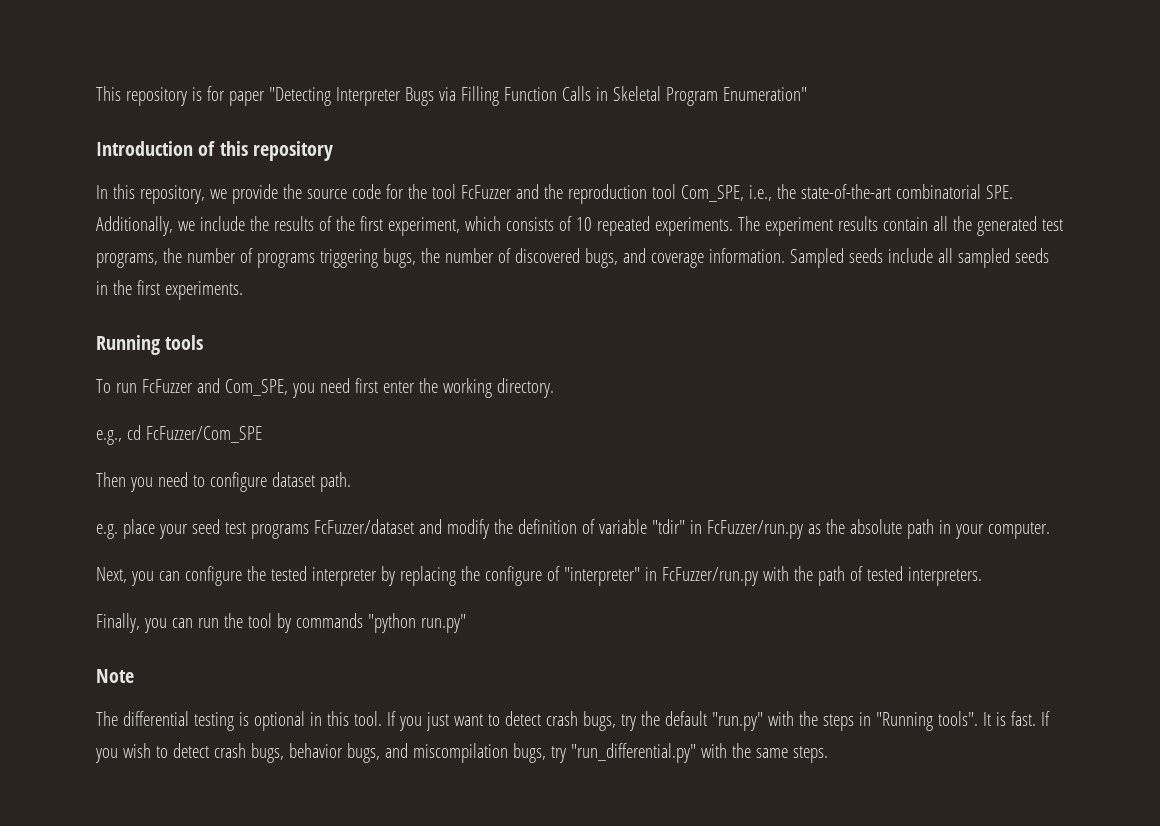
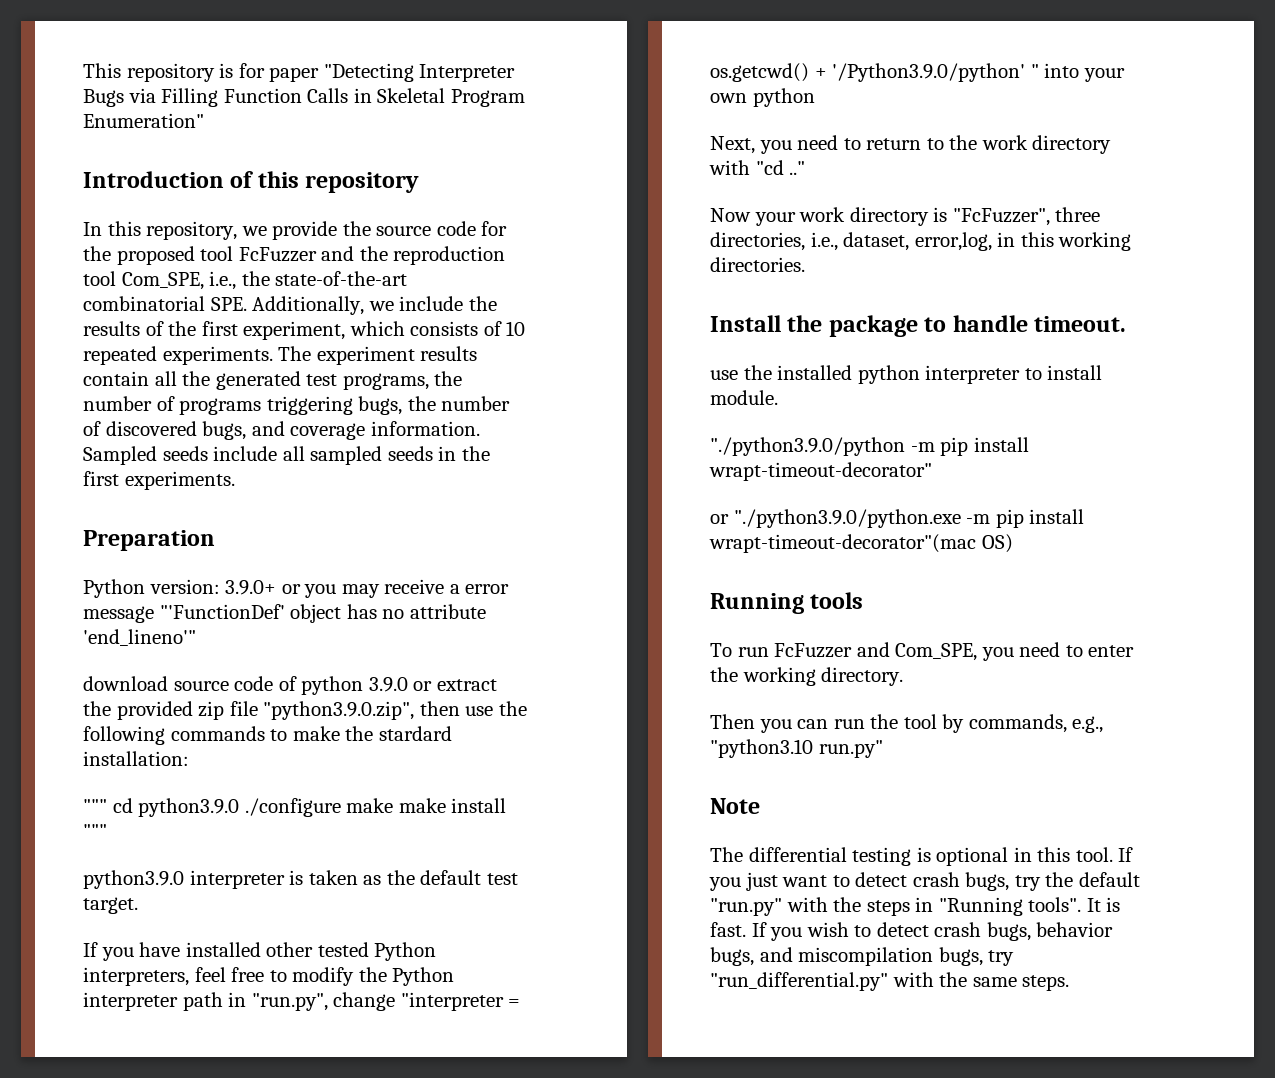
(427, 191) none -> [116,246,195,265] proposed
(243, 290) none -> [83,530,215,551] [83,579,510,598] [83,604,486,623] [83,629,196,646] [83,676,497,695] [83,701,527,720] [83,726,452,745] [83,751,189,766] [83,798,507,817] [83,824,107,838] [83,870,518,889] [83,897,138,914] [83,942,437,961] [83,967,455,986] [83,992,521,1011] [710,63,1125,82] [710,88,815,107] [710,135,1112,154] [709,160,806,175] [710,207,1101,226] [710,232,1132,251] [710,257,805,272] [710,315,1127,337] [710,365,1103,384] [710,390,778,405] [710,437,1029,456] [709,462,932,481] [710,509,1085,528] [709,534,1013,553] // Preparation // Python version: 3.9.0+ or you may receive a error message "'FunctionDef' object has no attribute 'end_lineno'" // download source code of python 3.9.0 or extract the provided zip file "python3.9.0.zip", then use the following commands to make the stardard installation: // """ cd python3.9.0 ./configure make make install """ // python3.9.0 interpreter is taken as the default test target. // If you have installed other tested Python interpreters, feel free to modify the Python interpreter path in "run.py", change "interpreter = os.getcwd() + '/Python3.9.0/python' " into your own python // Next, you need to return to the work directory with "cd .." // Now your work directory is "FcFuzzer", three directories, i.e., dataset, error,log, in this working directories. // Install the package to handle timeout. // use the installed python interpreter to install module. // "./python3.9.0/python -m pip install wrapt-timeout-decorator" // or "./python3.9.0/python.exe -m pip install wrapt-timeout-decorator"(mac OS)
[354,378,378,393] first -> [1065,645,1083,657] to
[96,425,262,445] // e.g., cd FcFuzzer/Com_SPE -> (904, 676) none
[157,472,351,492] [96,519,1050,539] [96,566,982,586] [96,613,167,633] need to configure dataset path. // e.g. place your seed test programs FcFuzzer/dataset and modify the definition of variable "tdir" in FcFuzzer/run.py as the absolute path in your computer. // Next, you can configure the tested interpreter by replacing the configure of "interpreter" in FcFuzzer/run.py with the path of tested interpreters. // Finally, you -> (792, 726) none
[295,613,416,633] commands "python -> [968,714,1104,733] [710,739,813,758] commands, e.g., "python3.10

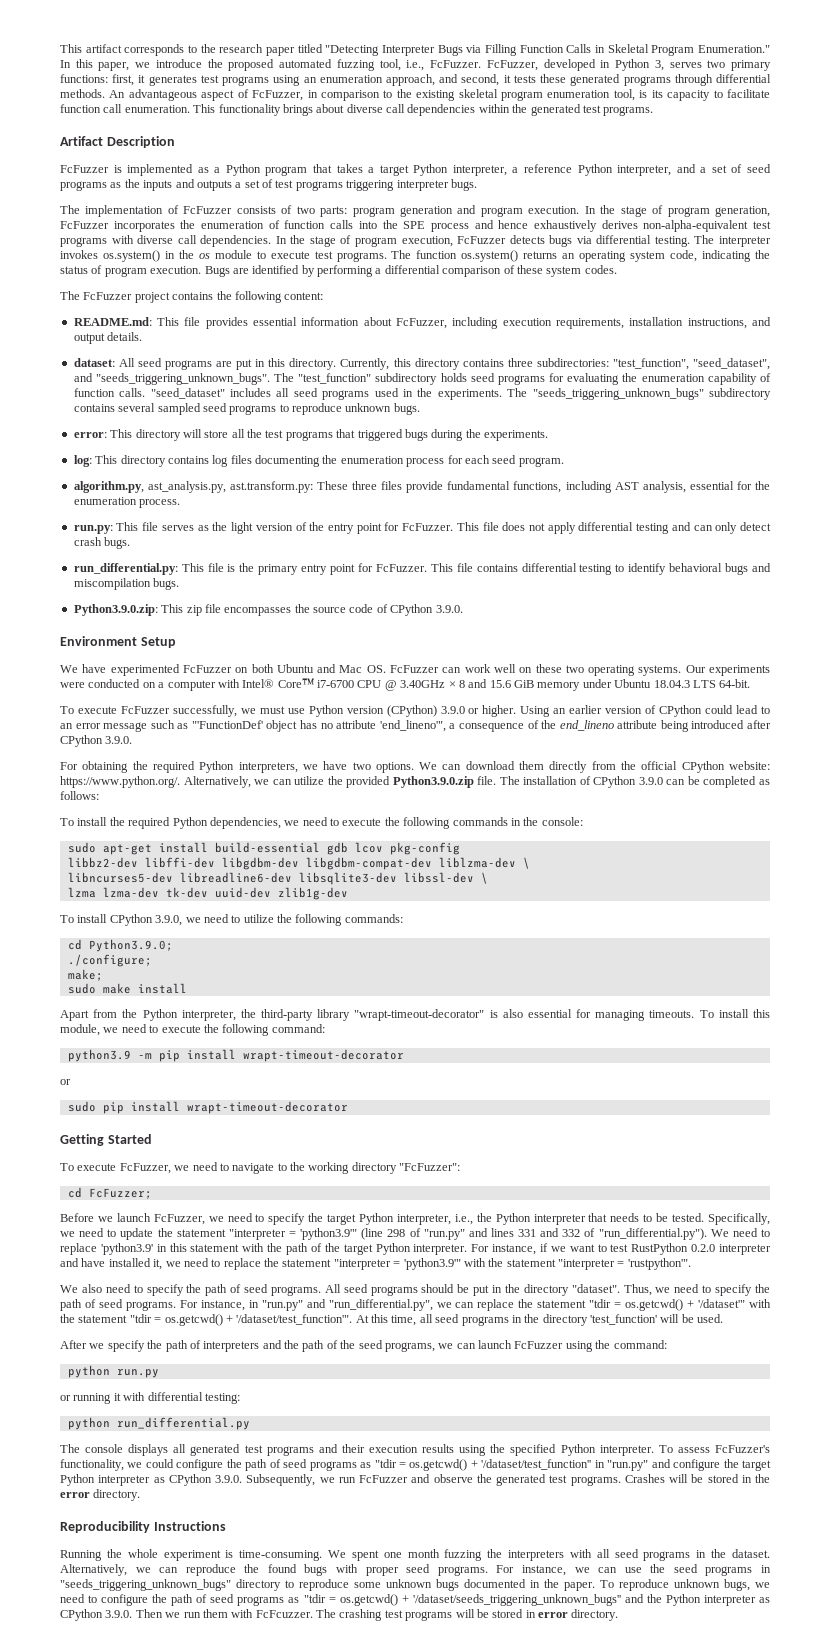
[83,63,320,82] This repository is for paper -> [60,44,323,56] This artifact corresponds to the research paper titled
[83,113,204,128] [83,171,420,193] [83,221,508,240] [83,246,506,265] [83,271,408,290] [83,296,497,315] [83,321,526,340] [83,346,478,365] [83,371,463,390] [83,396,511,415] [83,421,480,440] [83,446,490,465] [83,471,235,490] [83,530,215,551] [83,579,510,598] [83,606,154,623] Enumeration" // Introduction of this repository // In this repository, we provide the source code for the proposed tool FcFuzzer and the reproduction tool Com_SPE, i.e., the state-of-the-art combinatorial SPE. Additionally, we include the results of the first experiment, which consists of 10 repeated experiments. The experiment results contain all the generated test programs, the number of programs triggering bugs, the number of discovered bugs, and coverage information. Sampled seeds include all sampled seeds in the first experiments. // Preparation // Python version: 3.9.0+ or you may receive a error message -> [698,45,770,53] [60,59,771,71] [60,74,771,86] [60,89,771,101] [60,104,654,116] [60,136,175,148] [60,164,771,176] [60,179,477,191] [60,205,771,217] [60,220,771,232] [60,235,771,247] [60,250,770,262] [60,265,617,277] [60,291,324,303] [73,317,772,329] [73,332,143,344] [73,358,770,370] [73,373,771,385] [73,388,771,400] [73,403,420,415] [73,429,548,441] [73,455,564,467] [73,481,770,493] [73,497,181,508] [73,522,771,534] [73,537,131,549] [73,563,771,575] [73,578,180,590] [73,604,463,616] [60,636,176,648] [60,664,770,676] [60,678,751,691] [60,705,771,717] [60,720,189,732] Enumeration." In this paper, we introduce the proposed automated fuzzing tool, i.e., FcFuzzer. FcFuzzer, developed in Python 3, serves two primary functions: first, it generates test programs using an enumeration approach, and second, it tests these generated programs through differential methods. An advantageous aspect of FcFuzzer, in comparison to the existing skeletal program enumeration tool, is its capacity to facilitate function call enumeration. This functionality brings about diverse call dependencies within the generated test programs. // Artifact Description // FcFuzzer is implemented as a Python program that takes a target Python interpreter, a reference Python interpreter, and a set of seed programs as the inputs and outputs a set of test programs triggering interpreter bugs. // The implementation of FcFuzzer consists of two parts: program generation and program execution. In the stage of program generation, FcFuzzer incorporates the enumeration of function calls into the SPE process and hence exhaustively derives non-alpha-equivalent test programs with diverse call dependencies. In the stage of program execution, FcFuzzer detects bugs via differential testing. The interpreter invokes os.system() in the os module to execute test programs. The function os.system() returns an operating system code, indicating the status of program execution. Bugs are identified by performing a differential comparison of these system codes. // The FcFuzzer project contains the following content: // README.md: This file provides essential information about FcFuzzer, including execution requirements, installation instructions, and output details. // dataset: All seed programs are put in this directory. Currently, this directory contains three subdirectories: "test_function", "seed_dataset", and "seeds_triggering_unknown_bugs". The "test_function" subdirectory holds seed programs for evaluating the enumeration capability of function calls. "seed_dataset" includes all seed programs used in the experiments. The "seeds_triggering_unknown_bugs" subdirectory contains several sampled seed programs to reproduce unknown bugs. // error: This directory will store all the test programs that triggered bugs during the experiments. // log: This directory contains log files documenting the enumeration process for each seed program. // algorithm.py, ast_analysis.py, ast.transform.py: These three files provide fundamental functions, including AST analysis, essential for the enumeration process. // run.py: This file serves as the light version of the entry point for FcFuzzer. This file does not apply differential testing and can only detect crash bugs. // run_differential.py: This file is the primary entry point for FcFuzzer. This file contains differential testing to identify behavioral bugs and miscompilation bugs. // Python3.9.0.zip: This zip file encompasses the source code of CPython 3.9.0. // Environment Setup // We have experimented FcFuzzer on both Ubuntu and Mac OS. FcFuzzer can work well on these two operating systems. Our experiments were conducted on a computer with Intel® Core™ i7-6700 CPU @ 3.40GHz × 8 and 15.6 GiB memory under Ubuntu 18.04.3 LTS 64-bit. // To execute FcFuzzer successfully, we must use Python version (CPython) 3.9.0 or higher. Using an earlier version of CPython could lead to an error message such as
[83,629,196,646] [83,676,497,695] [83,701,527,720] [83,726,452,745] [83,751,189,766] [83,798,507,817] [83,824,107,838] [83,870,518,889] [83,897,138,914] [83,942,437,961] [83,967,455,986] [83,992,521,1011] [710,63,1125,82] [710,88,815,107] [710,135,1112,154] [709,160,806,175] [710,207,1101,226] [710,232,1132,251] [710,257,805,272] [710,315,1127,337] [710,365,1103,384] [710,390,778,405] [710,437,1029,456] [709,462,932,481] [710,509,1085,528] [709,534,1013,553] [710,592,864,614] [710,642,1135,661] [710,667,904,686] [710,714,1104,733] [710,739,883,758] [710,798,760,814] [710,847,1134,866] [709,872,1140,891] [710,897,1121,916] [710,922,1114,941] [710,947,1015,966] [710,972,1070,991] 'end_lineno'" // download source code of python 3.9.0 or extract the provided zip file "python3.9.0.zip", then use the following commands to make the stardard installation: // """ cd python3.9.0 ./configure make make install """ // python3.9.0 interpreter is taken as the default test target. // If you have installed other tested Python interpreters, feel free to modify the Python interpreter path in "run.py", change "interpreter = os.getcwd() + '/Python3.9.0/python' " into your own python // Next, you need to return to the work directory with "cd .." // Now your work directory is "FcFuzzer", three directories, i.e., dataset, error,log, in this working directories. // Install the package to handle timeout. // use the installed python interpreter to install module. // "./python3.9.0/python -m pip install wrapt-timeout-decorator" // or "./python3.9.0/python.exe -m pip install wrapt-timeout-decorator"(mac OS) // Running tools // To run FcFuzzer and Com_SPE, you need to enter the working directory. // Then you can run the tool by commands, e.g., "python3.10 run.py" // Note // The differential testing is optional in this tool. If you just want to detect crash bugs, try the default "run.py" with the steps in "Running tools". It is fast. If you wish to detect crash bugs, behavior bugs, and miscompilation bugs, try "run_differential.py" with the same steps. -> [379,720,771,732] [60,735,133,747] [60,761,770,773] [60,776,770,788] [60,791,99,800] [60,817,583,829] [67,842,460,855] [67,857,530,870] [67,872,488,885] [67,887,348,900] [60,914,403,926] [67,939,173,952] [67,954,152,967] [67,969,103,981] [67,983,187,994] [60,1009,770,1021] [60,1024,325,1036] [67,1049,404,1062] [60,1079,71,1085] [67,1101,348,1114] [60,1134,152,1146] [60,1162,461,1174] [67,1187,152,1199] [60,1213,771,1225] [60,1228,770,1240] [60,1243,772,1255] [60,1258,691,1270] [60,1284,770,1296] [60,1299,772,1311] [60,1314,724,1326] [60,1340,667,1352] [67,1365,159,1378] [60,1392,240,1404] [67,1417,250,1430] [60,1444,770,1456] [60,1459,772,1471] [60,1474,770,1486] [60,1489,141,1501] [60,1521,226,1533] [60,1549,771,1561] [60,1564,771,1576] [60,1579,770,1591] [60,1594,770,1606] [60,1609,619,1621] 'end_lineno'", a consequence of the end_lineno attribute being introduced after CPython 3.9.0. // For obtaining the required Python interpreters, we have two options. We can download them directly from the official CPython website: https://www.python.org/. Alternatively, we can utilize the provided Python3.9.0.zip file. The installation of CPython 3.9.0 can be completed as follows: // To install the required Python dependencies, we need to execute the following commands in the console: // sudo apt-get install build-essential gdb lcov pkg-config // libbz2-dev libffi-dev libgdbm-dev libgdbm-compat-dev liblzma-dev \ // libncurses5-dev libreadline6-dev libsqlite3-dev libssl-dev \ // lzma lzma-dev tk-dev uuid-dev zlib1g-dev // To install CPython 3.9.0, we need to utilize the following commands: // cd Python3.9.0; // ./configure; // make; // sudo make install // Apart from the Python interpreter, the third-party library "wrapt-timeout-decorator" is also essential for managing timeouts. To install this module, we need to execute the following command: // python3.9 -m pip install wrapt-timeout-decorator // or // sudo pip install wrapt-timeout-decorator // Getting Started // To execute FcFuzzer, we need to navigate to the working directory "FcFuzzer": // cd FcFuzzer; // Before we launch FcFuzzer, we need to specify the target Python interpreter, i.e., the Python interpreter that needs to be tested. Specifically, we need to update the statement "interpreter = 'python3.9'" (line 298 of "run.py" and lines 331 and 332 of "run_differential.py"). We need to replace 'python3.9' in this statement with the path of the target Python interpreter. For instance, if we want to test RustPython 0.2.0 interpreter and have installed it, we need to replace the statement "interpreter = 'python3.9'" with the statement "interpreter = 'rustpython'". // We also need to specify the path of seed programs. All seed programs should be put in the directory "dataset". Thus, we need to specify the path of seed programs. For instance, in "run.py" and "run_differential.py", we can replace the statement "tdir = os.getcwd() + '/dataset'" with the statement "tdir = os.getcwd() + '/dataset/test_function'". At this time, all seed programs in the directory 'test_function' will be used. // After we specify the path of interpreters and the path of the seed programs, we can launch FcFuzzer using the command: // python run.py // or running it with differential testing: // python run_differential.py // The console displays all generated test programs and their execution results using the specified Python interpreter. To assess FcFuzzer's functionality, we could configure the path of seed programs as "tdir = os.getcwd() + '/dataset/test_function'' in "run.py" and configure the target Python interpreter as CPython 3.9.0. Subsequently, we run FcFuzzer and observe the generated test programs. Crashes will be stored in the error directory. // Reproducibility Instructions // Running the whole experiment is time-consuming. We spent one month fuzzing the interpreters with all seed programs in the dataset. Alternatively, we can reproduce the found bugs with proper seed programs. For instance, we can use the seed programs in "seeds_triggering_unknown_bugs" directory to reproduce some unknown bugs documented in the paper. To reproduce unknown bugs, we need to configure the path of seed programs as "tdir = os.getcwd() + '/dataset/seeds_triggering_unknown_bugs'' and the Python interpreter as CPython 3.9.0. Then we run them with FcFcuzzer. The crashing test programs will be stored in error directory.

